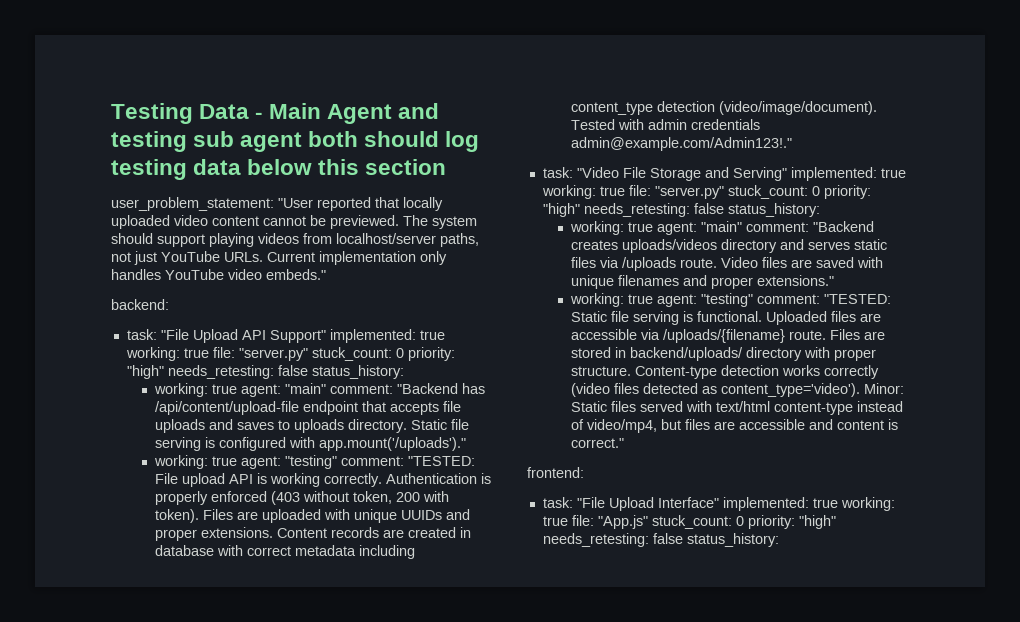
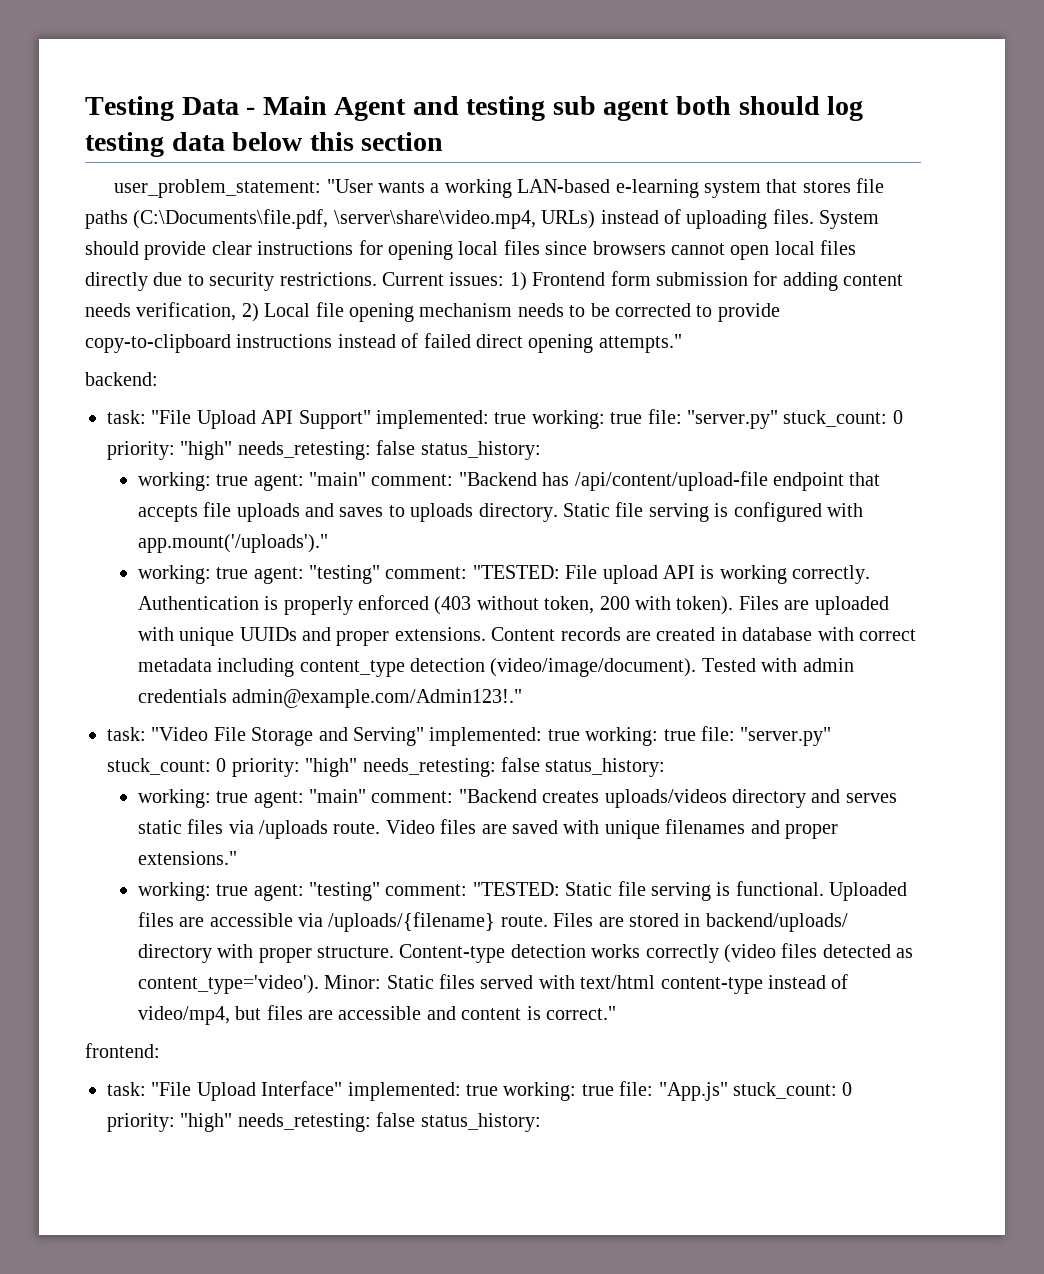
[317,197,443,211] [111,215,477,229] [111,233,479,247] [111,251,447,265] [111,269,326,280] reported that locally uploaded video content cannot be previewed. The system should support playing videos from localhost/server paths, not just YouTube URLs. Current implementation only handles YouTube video embeds." -> [377,178,885,198] [85,209,880,229] [85,240,857,260] [85,271,904,291] [85,302,780,322] [85,333,682,353] wants a working LAN-based e-learning system that stores file paths (C:\Documents\file.pdf, \server\share\video.mp4, URLs) instead of uploading files. System should provide clear instructions for opening local files since browsers cannot open local files directly due to security restrictions. Current issues: 1) Frontend form submission for adding content needs verification, 2) Local file opening mechanism needs to be corrected to provide copy-to-clipboard instructions instead of failed direct opening attempts."

